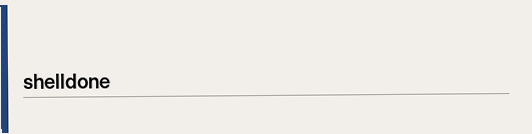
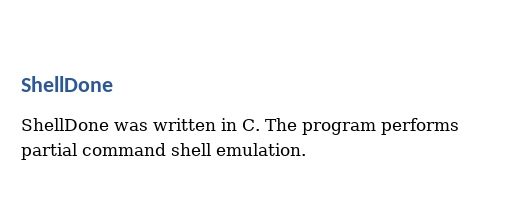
[23,73,111,89] shelldone -> [21,76,113,92] [21,118,459,135] [21,143,306,160] ShellDone // ShellDone was written in C. The program performs partial command shell emulation.

